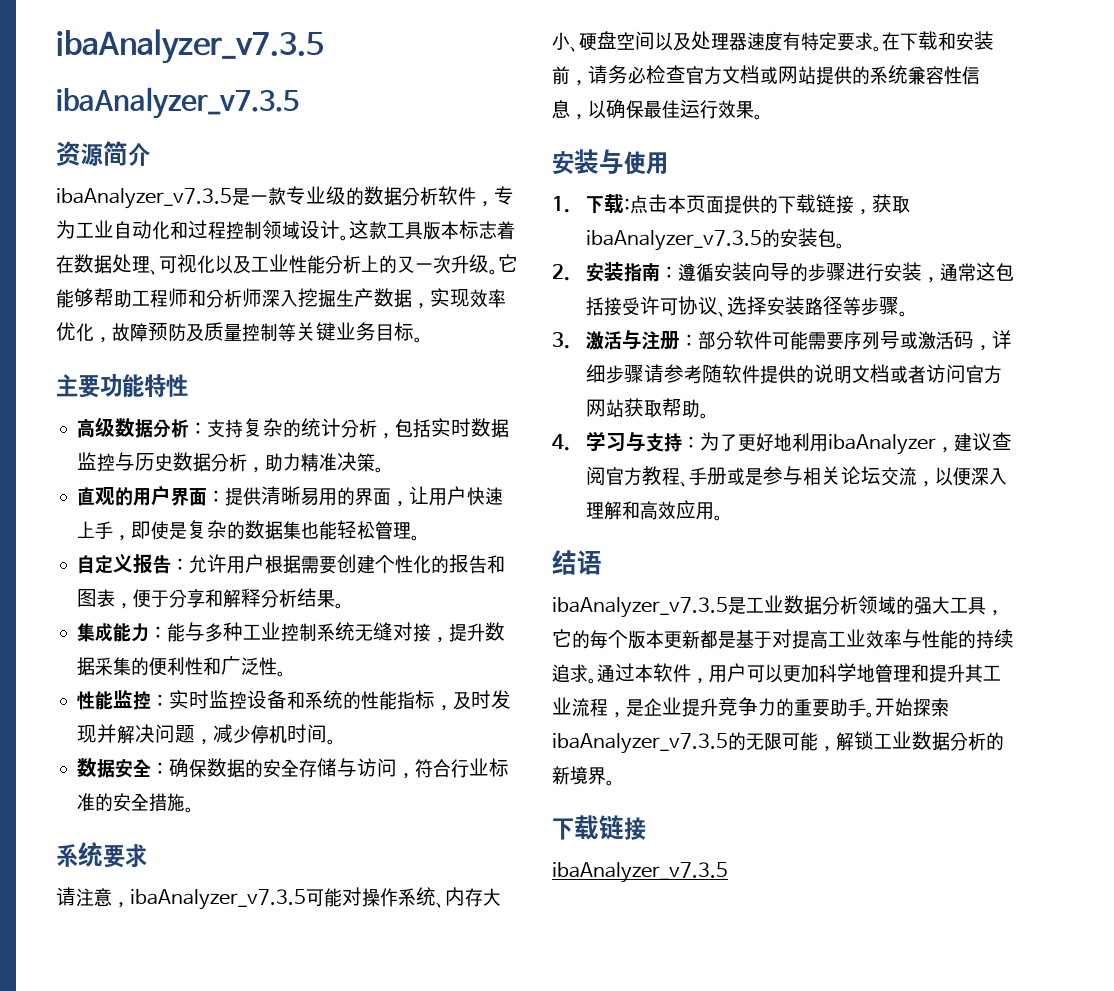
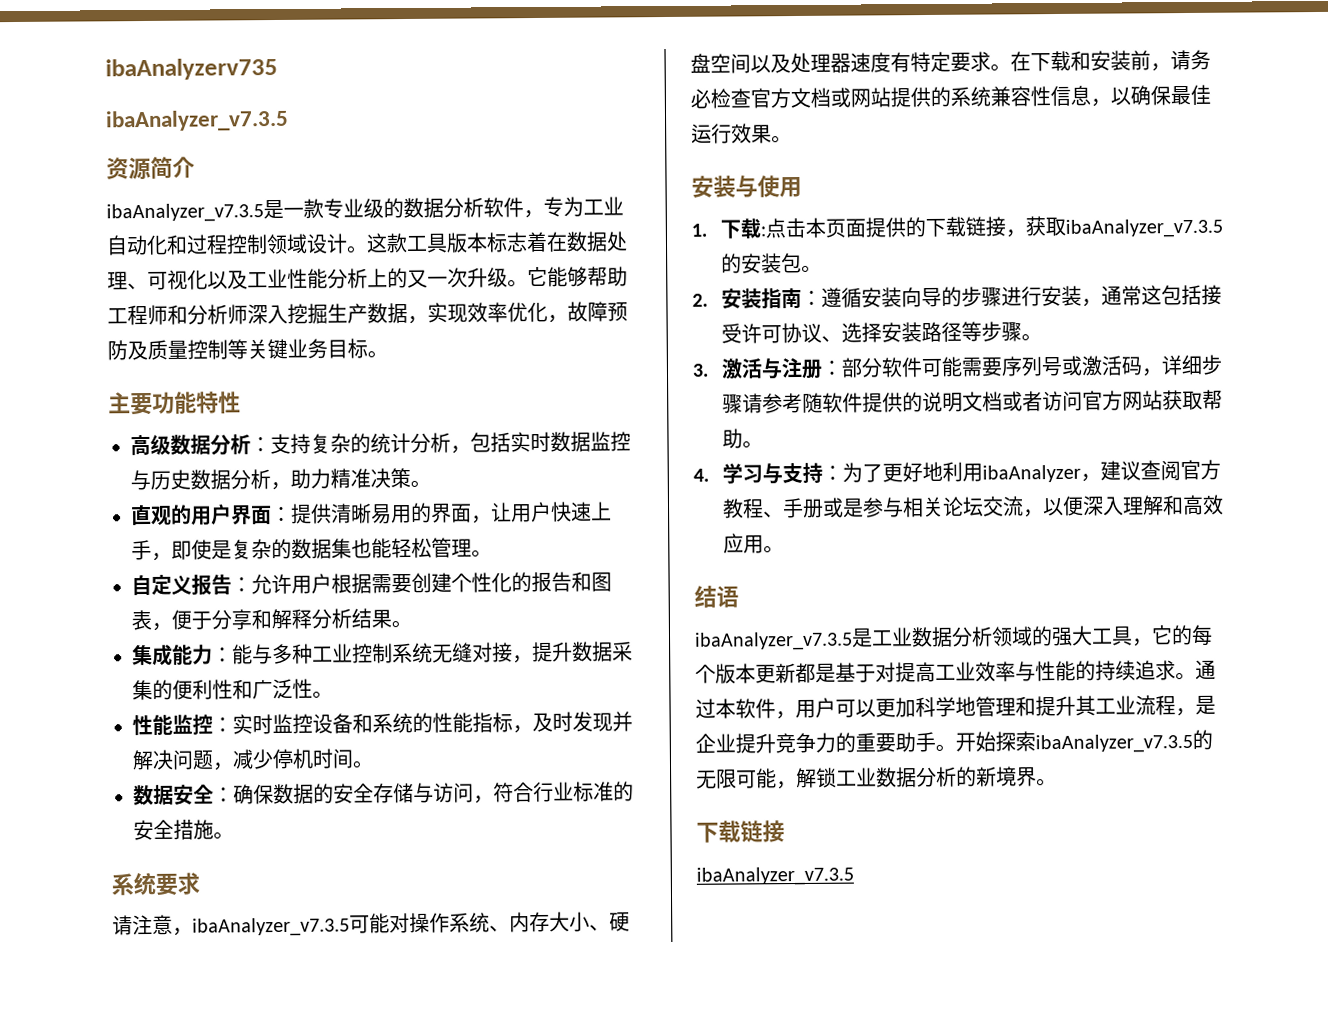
[56,29,324,64] ibaAnalyzer_v7.3.5 -> [105,57,278,81] ibaAnalyzerv735

